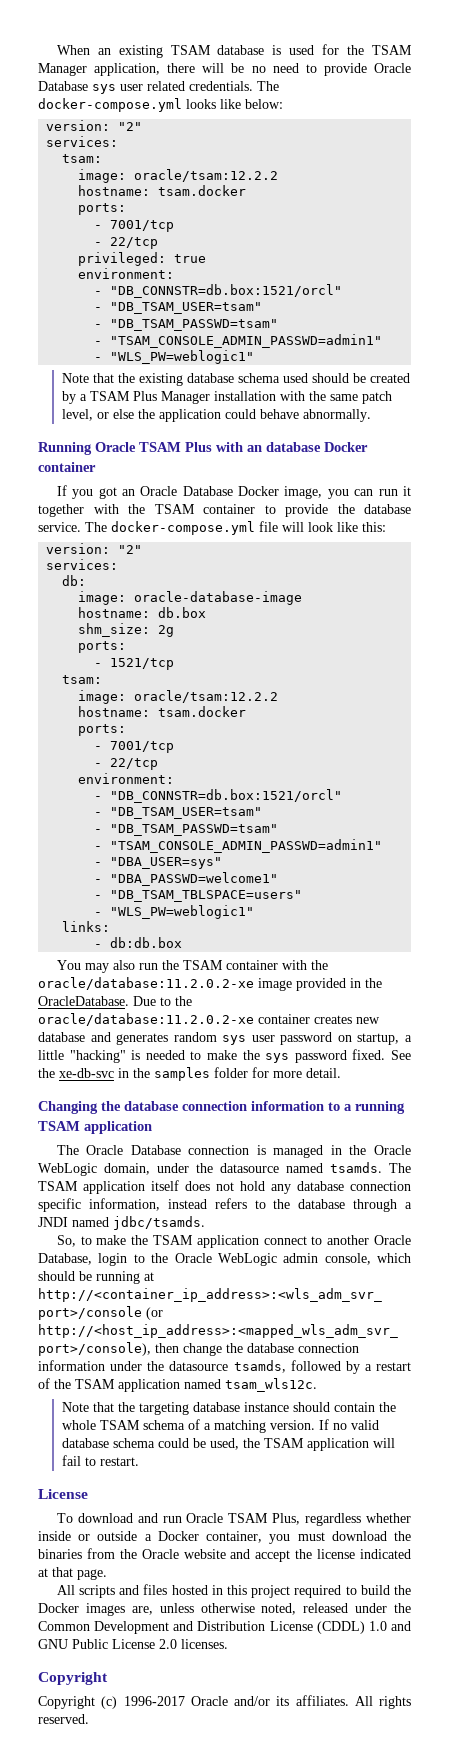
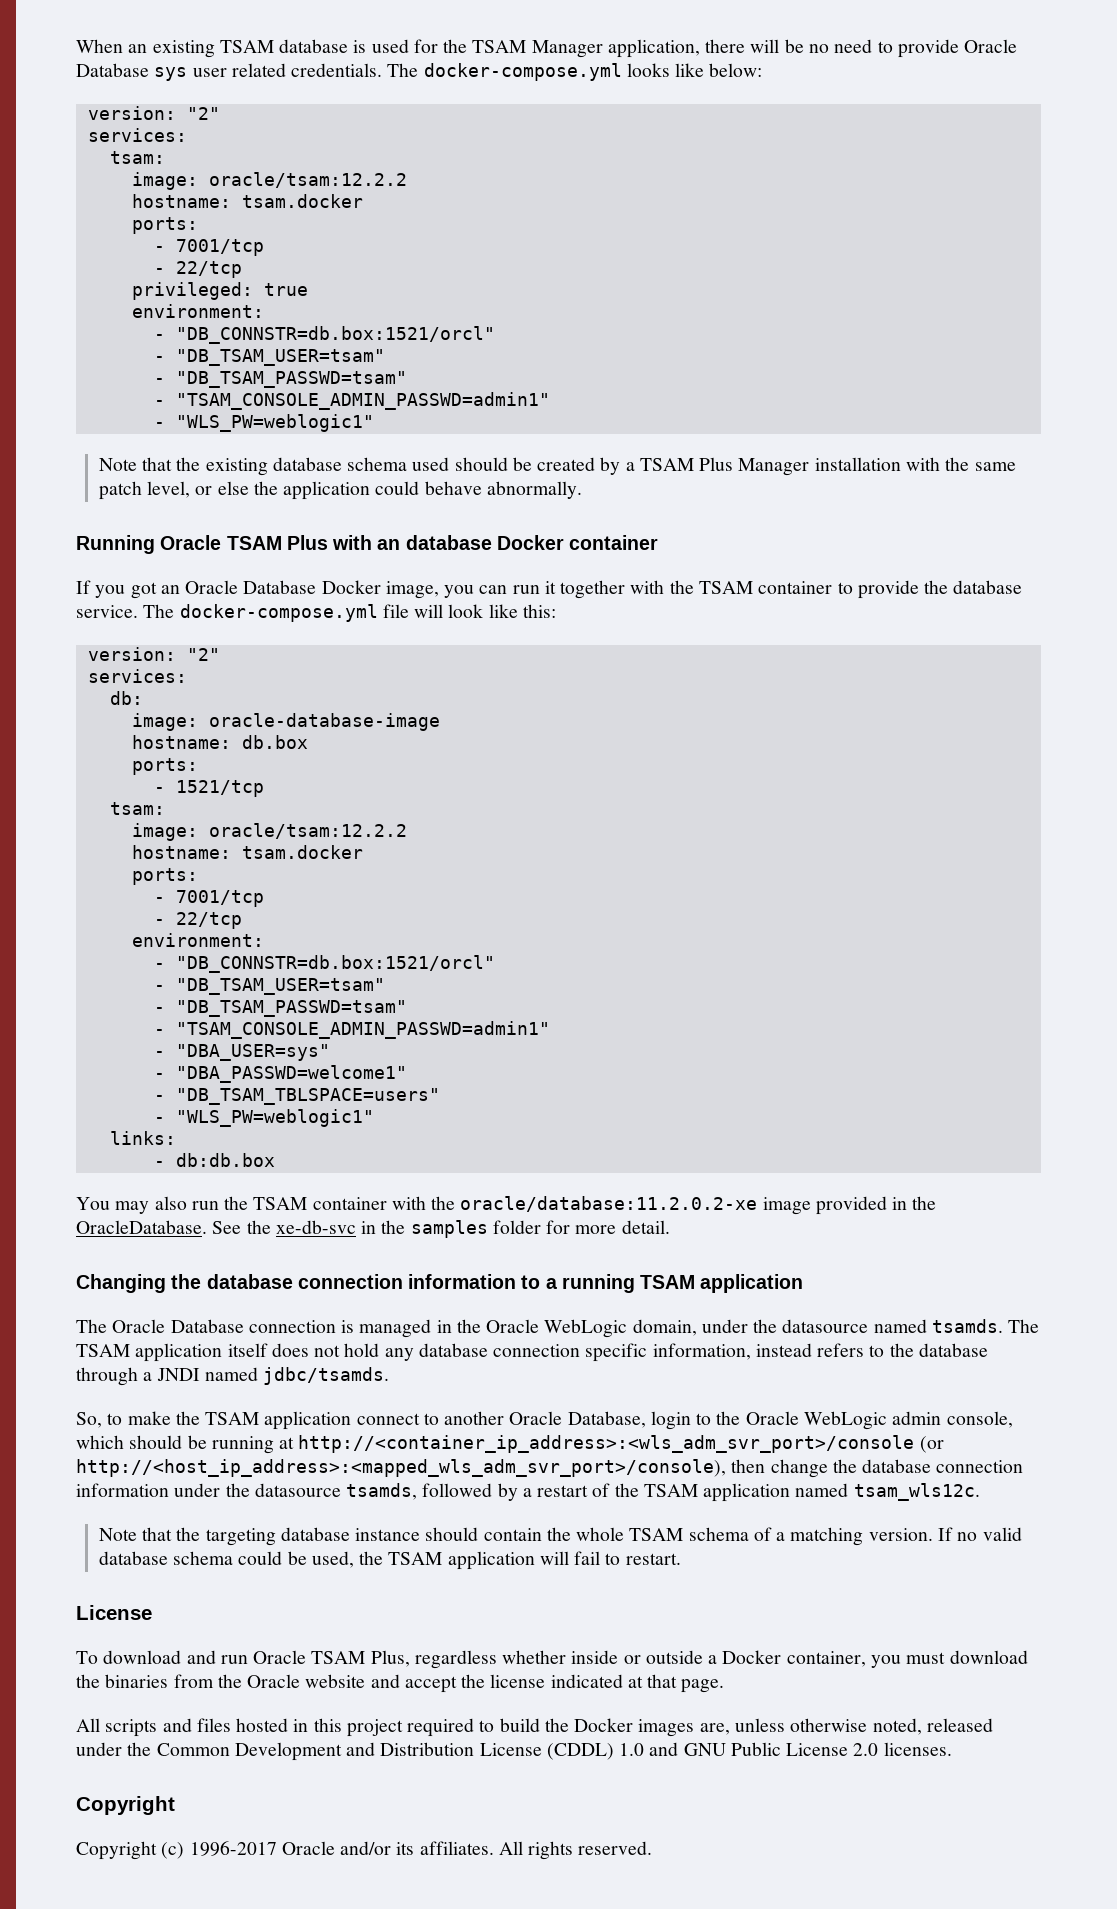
[78,623,175,637] // shm_size: 2g -> (308, 742) none
[133,996,192,1006] [38,1013,380,1026] [38,1032,412,1045] [38,1049,386,1063] Due to the oracle/database:11.2.0.2-xe container creates new database and generates random sys user password on startup, a little "hacking" is needed to make the sys password fixed. -> (207, 1227) none

